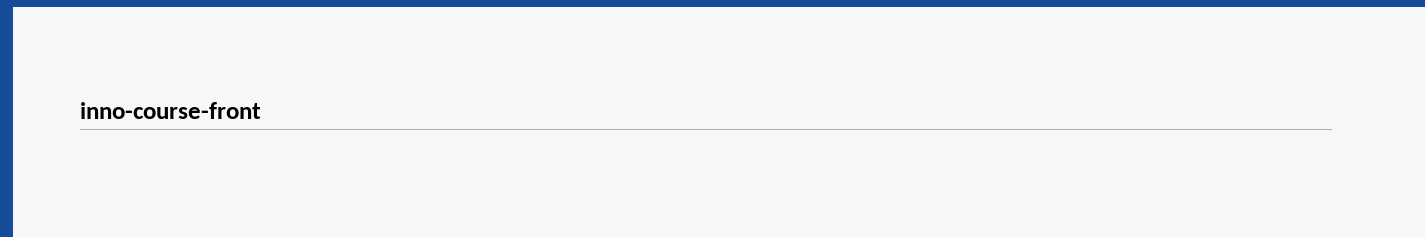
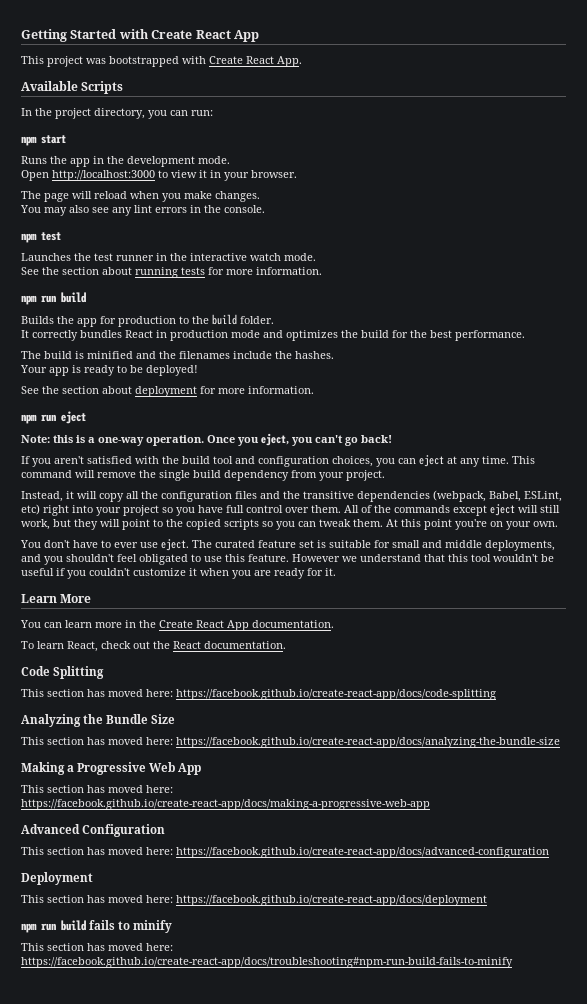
[80,102,261,119] inno-course-front -> [21,29,259,42] [21,56,302,67] [21,81,124,94] [21,108,213,119] [21,135,66,146] [21,156,230,167] [21,170,297,181] [21,191,260,202] [20,205,265,216] [21,232,61,243] [21,253,316,261] [21,267,322,278] [21,292,86,305] [21,314,274,327] [21,330,525,341] [21,351,334,359] [20,365,198,376] [21,386,314,397] [21,411,86,424] [21,433,392,446] [21,455,535,467] [21,470,385,481] [21,490,562,502] [21,504,560,516] [21,519,558,530] [20,539,555,551] [21,554,554,565] [21,568,336,579] [21,594,92,603] [20,620,334,631] [21,641,286,652] [21,666,105,679] [21,689,496,700] [21,714,176,727] [21,737,560,748] [21,762,202,775] [21,785,173,793] [21,799,430,810] [21,824,166,837] [21,847,549,858] [21,872,93,885] [21,895,487,906] [21,920,173,933] [21,943,173,951] [21,957,513,968] Getting Started with Create React App // This project was bootstrapped with Create React App. // Available Scripts // In the project directory, you can run: // npm start // Runs the app in the development mode. // Open http://localhost:3000 to view it in your browser. // The page will reload when you make changes. // You may also see any lint errors in the console. // npm test // Launches the test runner in the interactive watch mode. // See the section about running tests for more information. // npm run build // Builds the app for production to the build folder. // It correctly bundles React in production mode and optimizes the build for the best performance. // The build is minified and the filenames include the hashes. // Your app is ready to be deployed! // See the section about deployment for more information. // npm run eject // Note: this is a one-way operation. Once you eject, you can't go back! // If you aren't satisfied with the build tool and configuration choices, you can eject at any time. This command will remove the single build dependency from your project. // Instead, it will copy all the configuration files and the transitive dependencies (webpack, Babel, ESLint, etc) right into your project so you have full control over them. All of the commands except eject will still work, but they will point to the copied scripts so you can tweak them. At this point you're on your own. // You don't have to ever use eject. The curated feature set is suitable for small and middle deployments, and you shouldn't feel obligated to use this feature. However we understand that this tool wouldn't be useful if you couldn't customize it when you are ready for it. // Learn More // You can learn more in the Create React App documentation. // To learn React, check out the React documentation. // Code Splitting // This section has moved here: https://facebook.github.io/create-react-app/docs/code-splitting // Analyzing the Bundle Size // This section has moved here: https://facebook.github.io/create-react-app/docs/analyzing-the-bundle-size // Making a Progressive Web App // This section has moved here: https://facebook.github.io/create-react-app/docs/making-a-progressive-web-app // Advanced Configuration // This section has moved here: https://facebook.github.io/create-react-app/docs/advanced-configuration // Deployment // This section has moved here: https://facebook.github.io/create-react-app/docs/deployment // npm run build fails to minify // This section has moved here: https://facebook.github.io/create-react-app/docs/troubleshooting#npm-run-build-fails-to-minify

